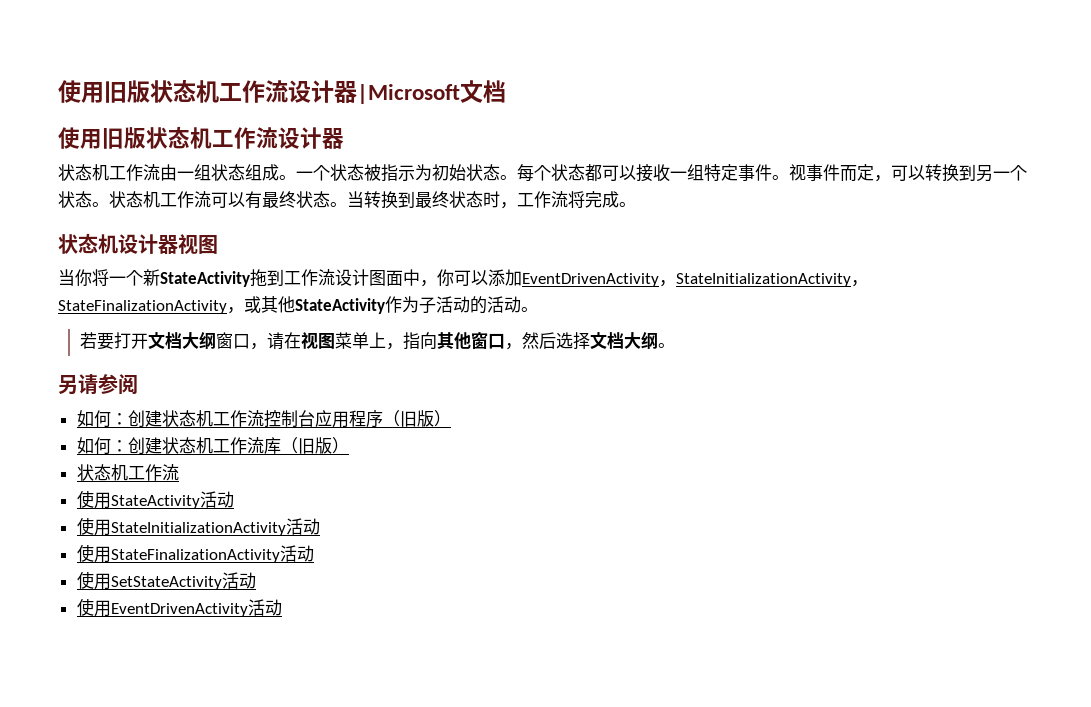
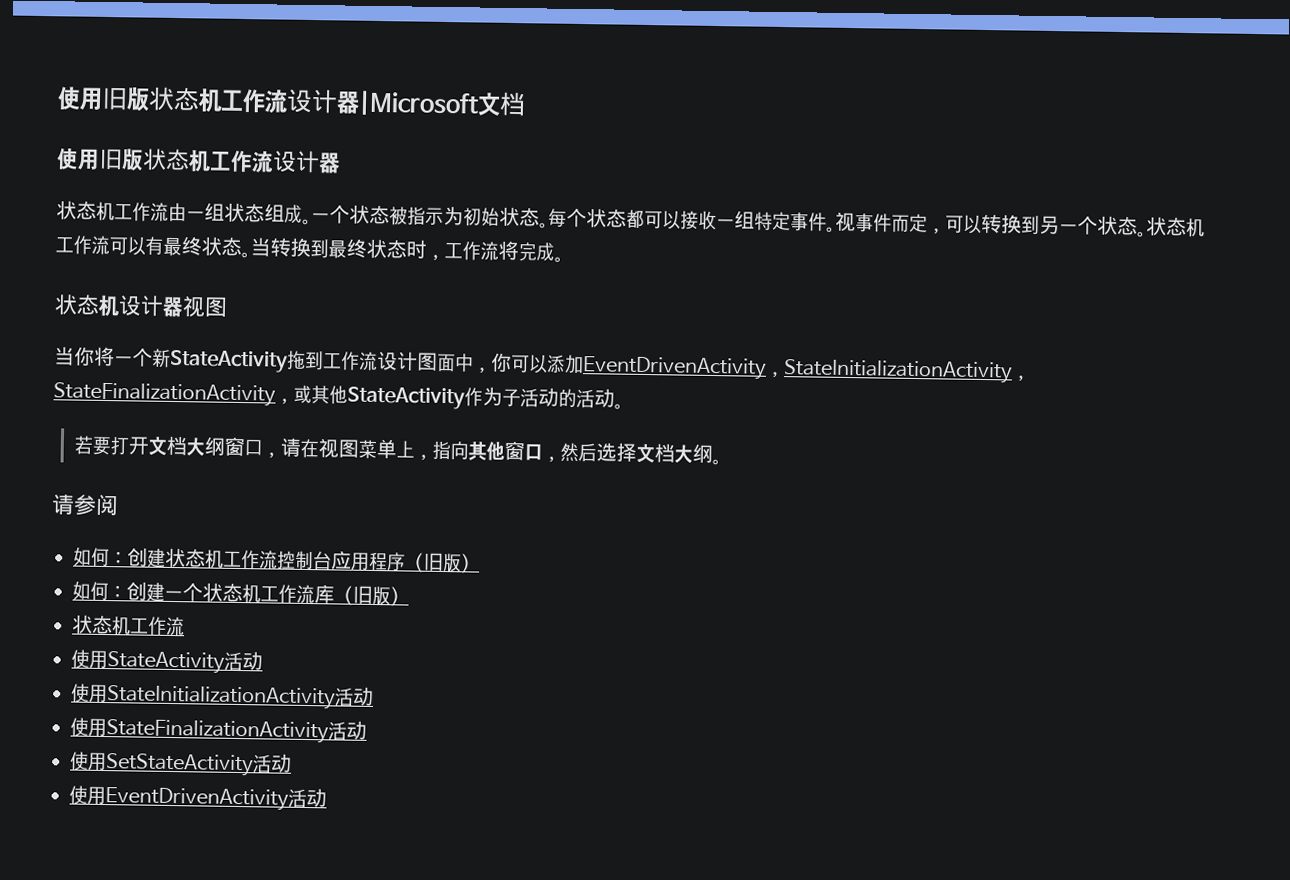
[58,375,78,395] 另 -> (723, 462) none
(162, 445) none -> [164,582,203,602] 一个

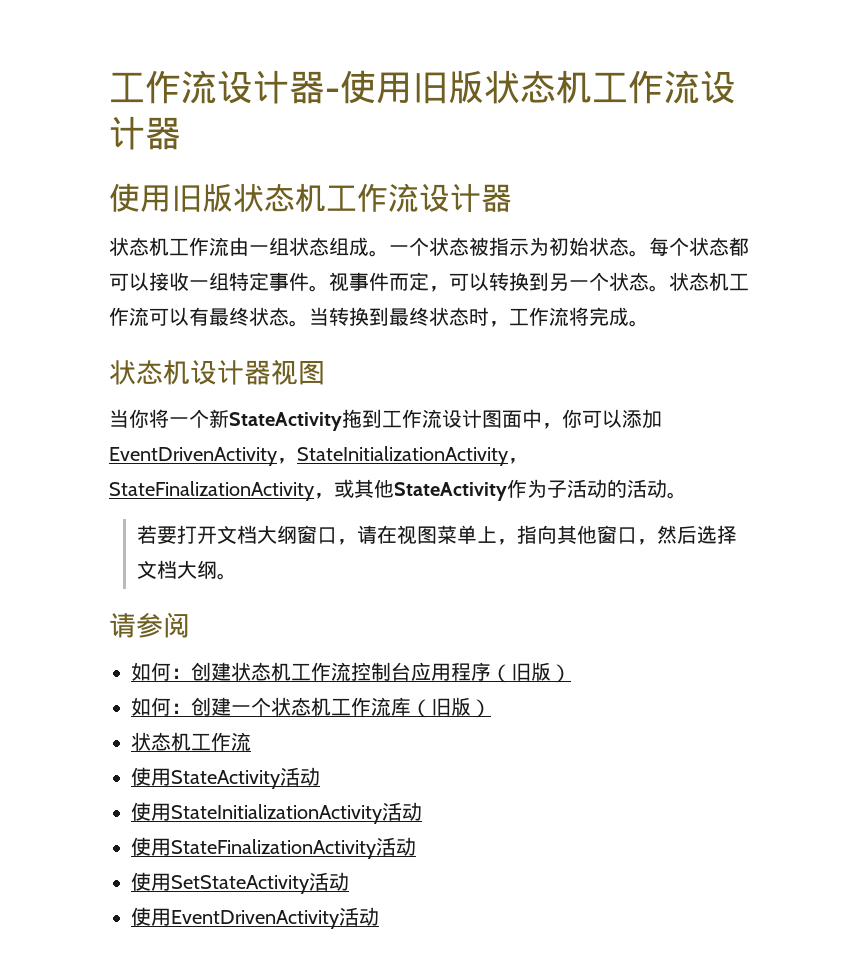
[57,86,526,117] 使用旧版状态机工作流设计器|Microsoft文档 -> [109,70,736,104] [109,116,181,150] 工作流设计器-使用旧版状态机工作流设计器

